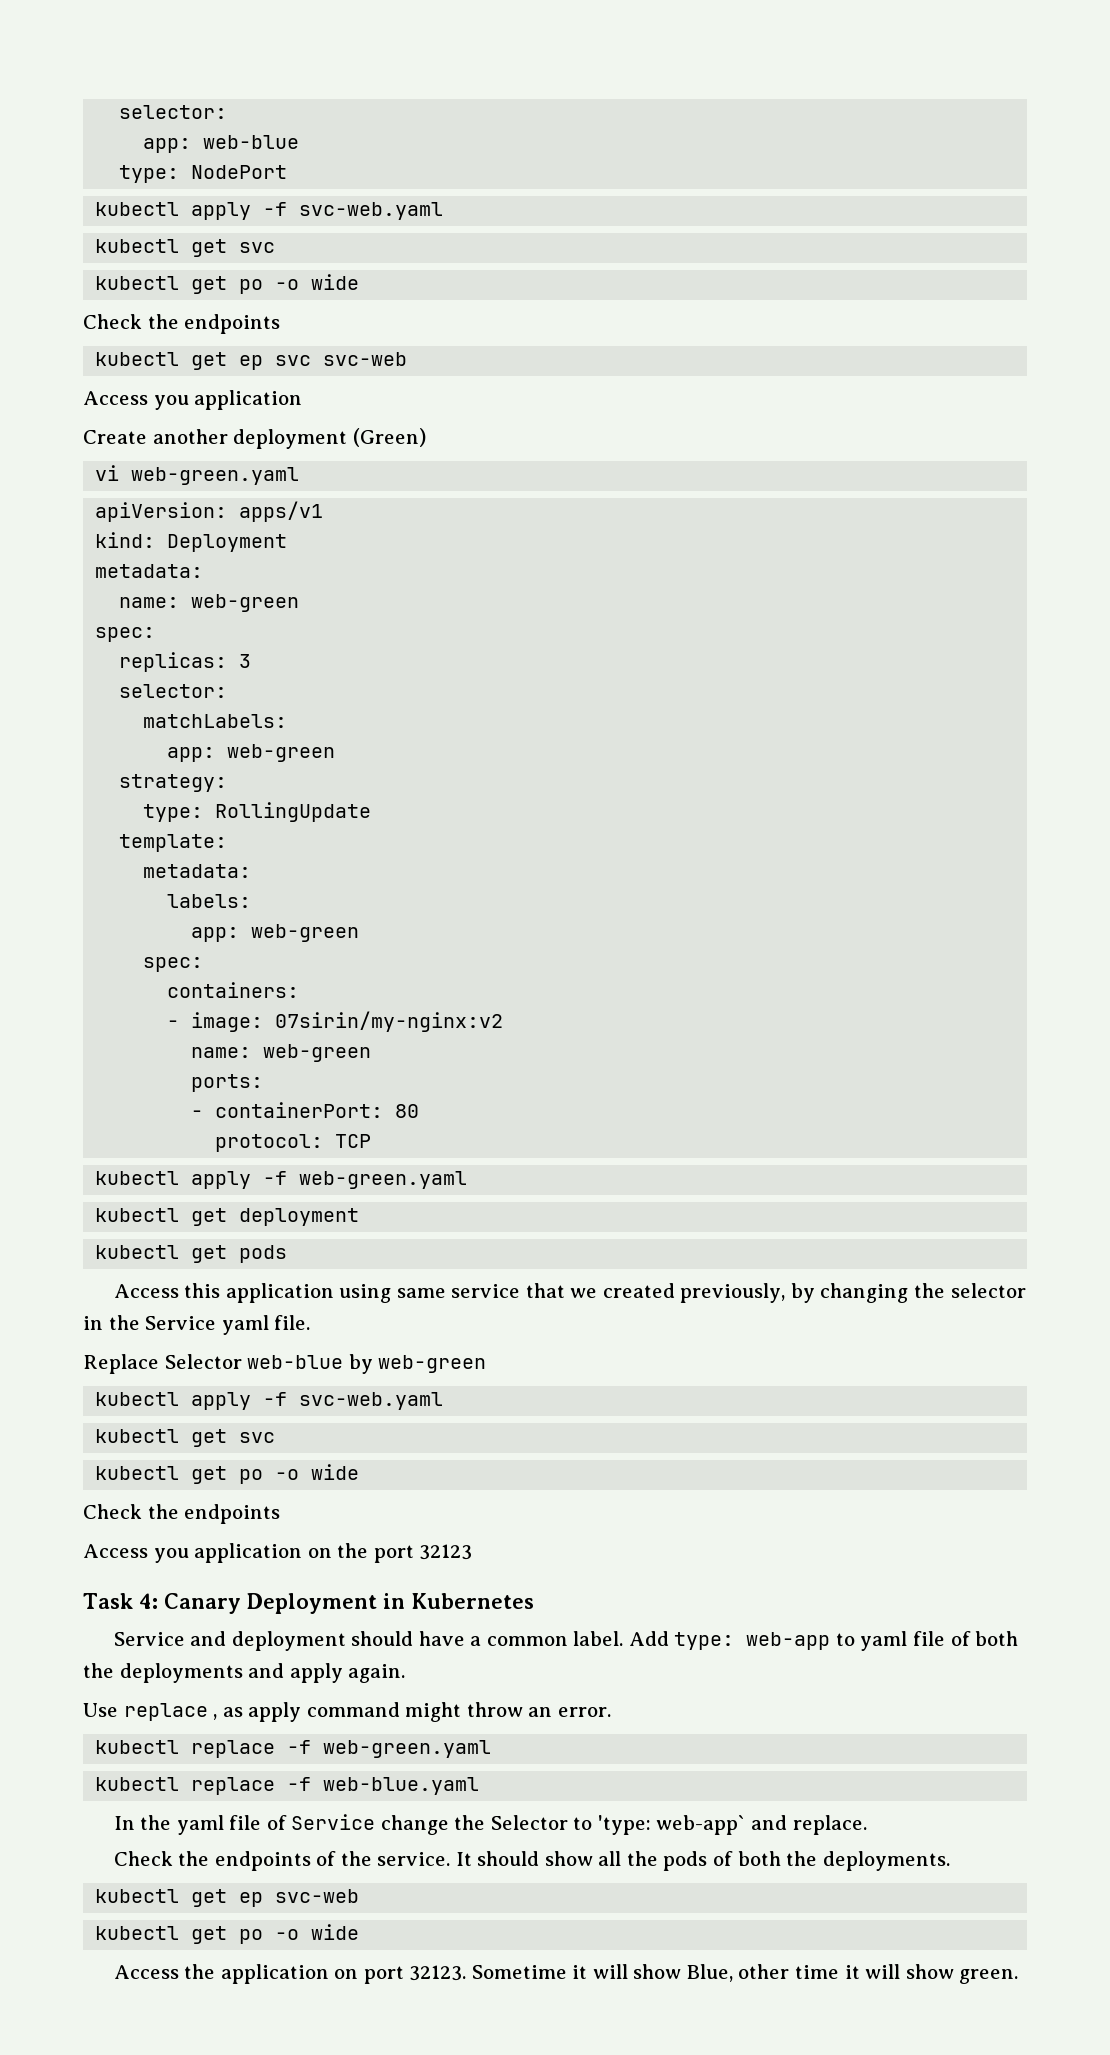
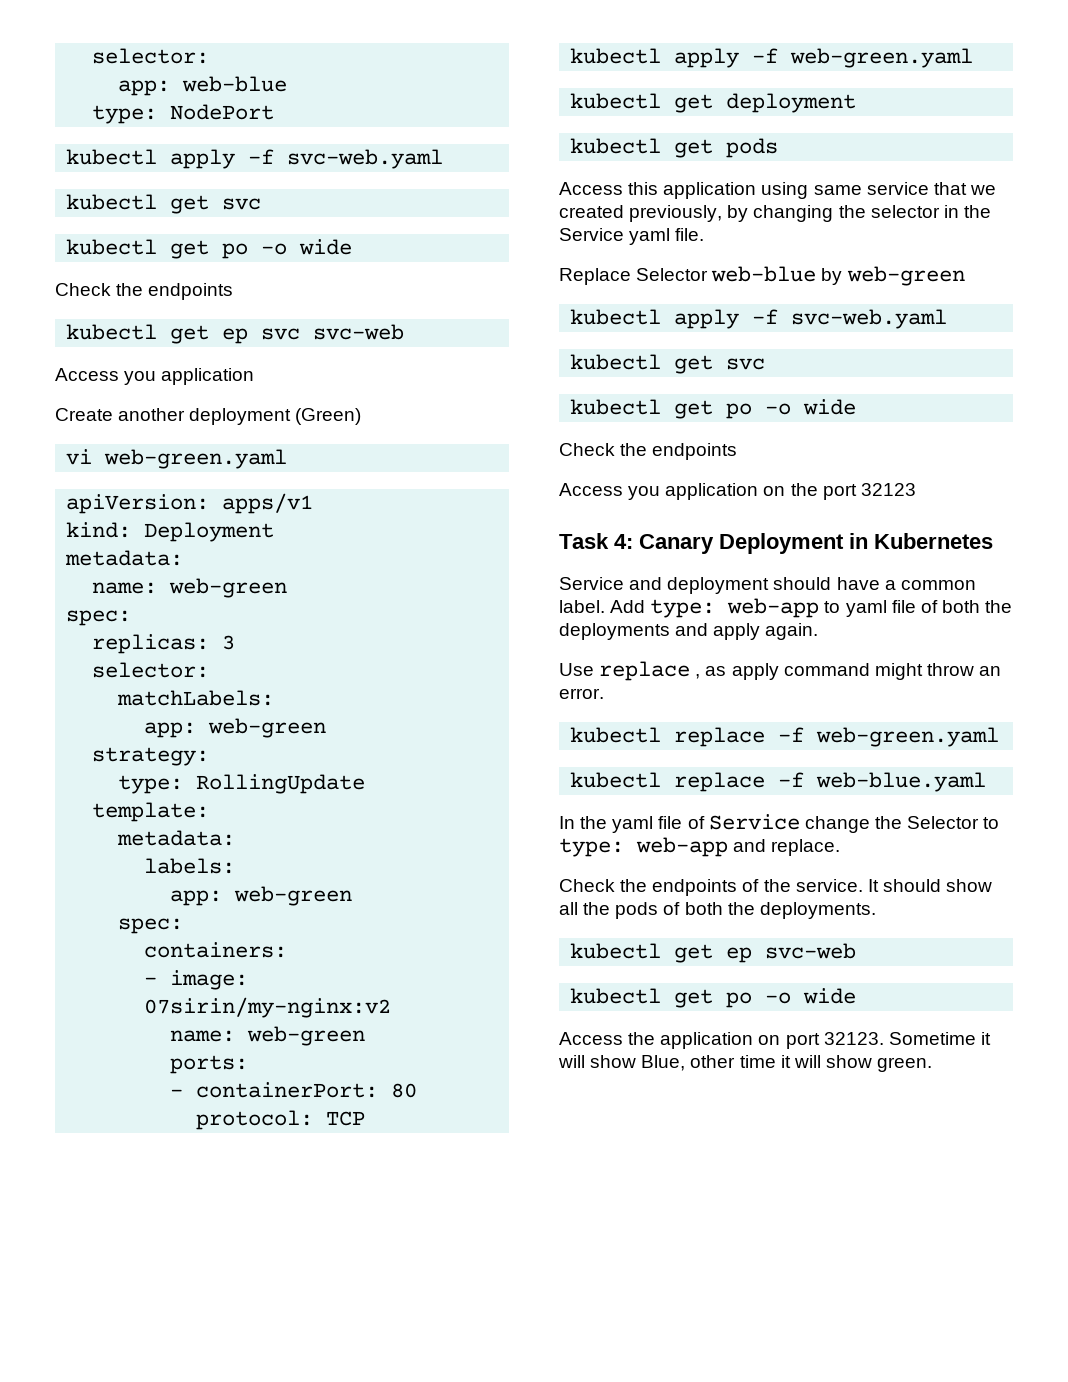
[597,1815,746,1835] 'type: web-app` -> [559,837,728,857] type: web-app

